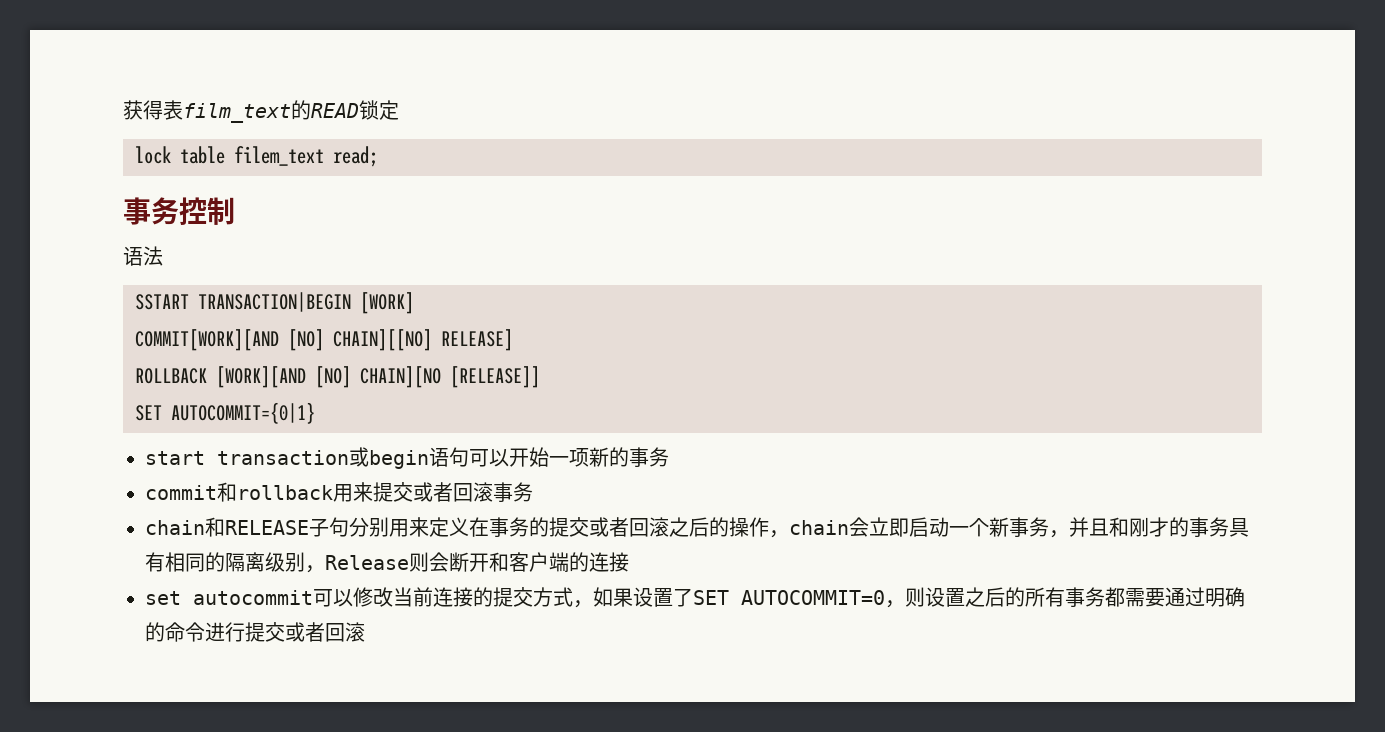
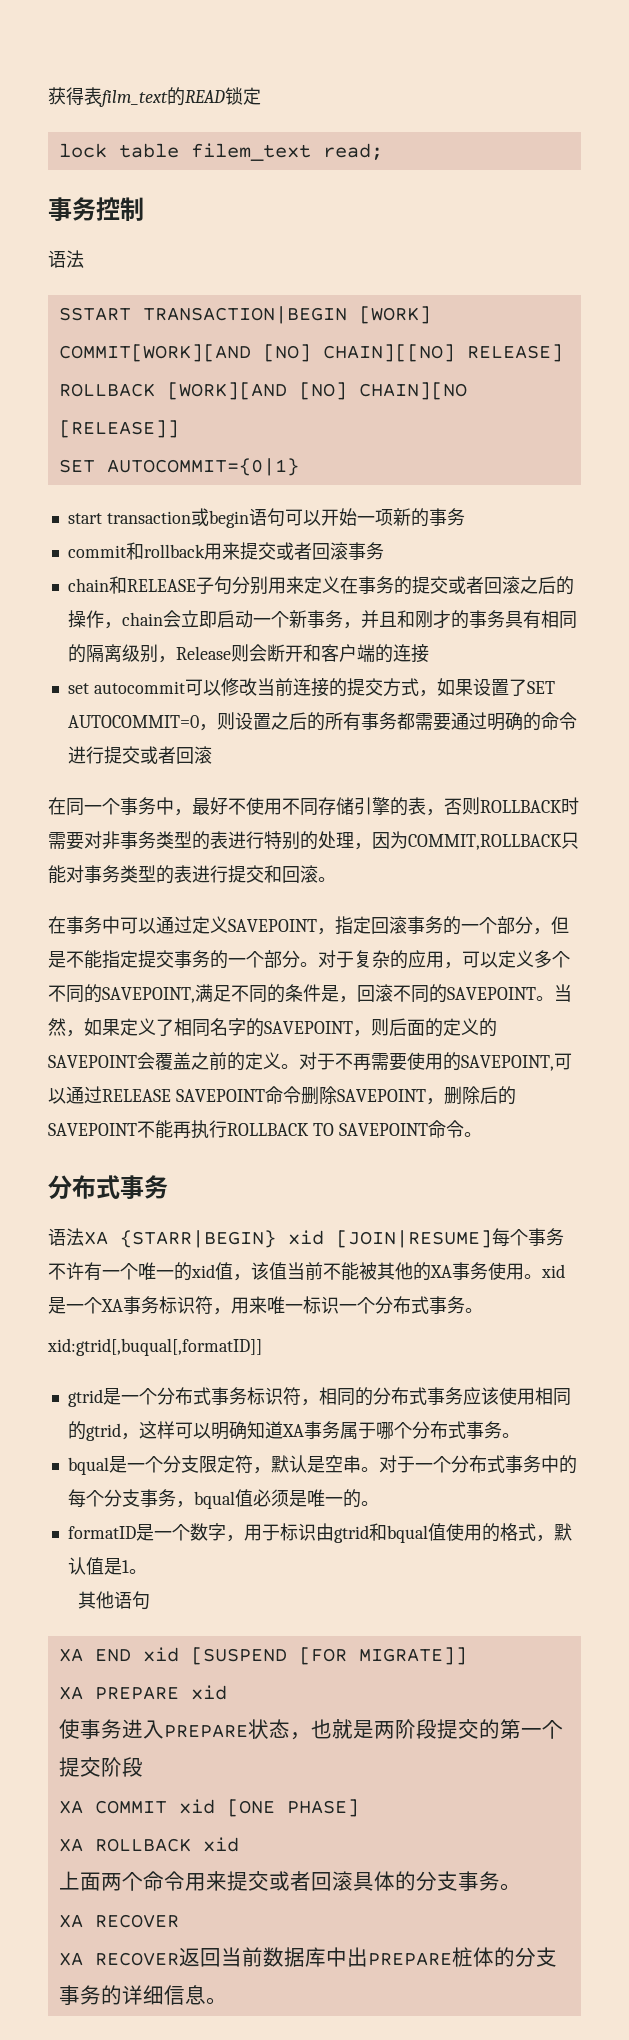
(365, 632) none -> [48,797,579,816] [48,831,579,850] [48,865,336,884] [48,916,569,935] [48,950,570,969] [48,984,572,1003] [48,1018,497,1037] [48,1052,572,1071] [48,1086,516,1105] [48,1120,482,1139] [48,1175,168,1200] [48,1228,564,1248] [48,1262,565,1281] [48,1296,483,1315] [47,1338,262,1356] [67,1387,571,1407] [67,1421,520,1441] [67,1455,577,1475] [67,1489,379,1509] [67,1523,572,1543] [67,1557,147,1575] [77,1591,150,1610] [58,1647,467,1665] [58,1685,227,1700] [58,1719,563,1740] [58,1757,143,1777] [58,1799,359,1817] [58,1837,239,1852] [58,1871,521,1891] [58,1914,179,1928] [58,1947,557,1967] [58,1985,227,2005] // 在同一个事务中，最好不使用不同存储引擎的表，否则ROLLBACK时需要对非事务类型的表进行特别的处理，因为COMMIT,ROLLBACK只能对事务类型的表进行提交和回滚。 // 在事务中可以通过定义SAVEPOINT，指定回滚事务的一个部分，但是不能指定提交事务的一个部分。对于复杂的应用，可以定义多个不同的SAVEPOINT,满足不同的条件是，回滚不同的SAVEPOINT。当然，如果定义了相同名字的SAVEPOINT，则后面的定义的SAVEPOINT会覆盖之前的定义。对于不再需要使用的SAVEPOINT,可以通过RELEASE SAVEPOINT命令删除SAVEPOINT，删除后的SAVEPOINT不能再执行ROLLBACK TO SAVEPOINT命令。 // 分布式事务 // 语法XA {STARR|BEGIN} xid [JOIN|RESUME]每个事务不许有一个唯一的xid值，该值当前不能被其他的XA事务使用。xid是一个XA事务标识符，用来唯一标识一个分布式事务。 // xid:gtrid[,buqual[,formatID]] // gtrid是一个分布式事务标识符，相同的分布式事务应该使用相同的gtrid，这样可以明确知道XA事务属于哪个分布式事务。 // bqual是一个分支限定符，默认是空串。对于一个分布式事务中的每个分支事务，bqual值必须是唯一的。 // formatID是一个数字，用于标识由gtrid和bqual值使用的格式，默认值是1。 // 其他语句 // XA END xid [SUSPEND [FOR MIGRATE]] // XA PREPARE xid // 使事务进入PREPARE状态，也就是两阶段提交的第一个提交阶段 // XA COMMIT xid [ONE PHASE] // XA ROLLBACK xid // 上面两个命令用来提交或者回滚具体的分支事务。 // XA RECOVER // XA RECOVER返回当前数据库中出PREPARE桩体的分支事务的详细信息。

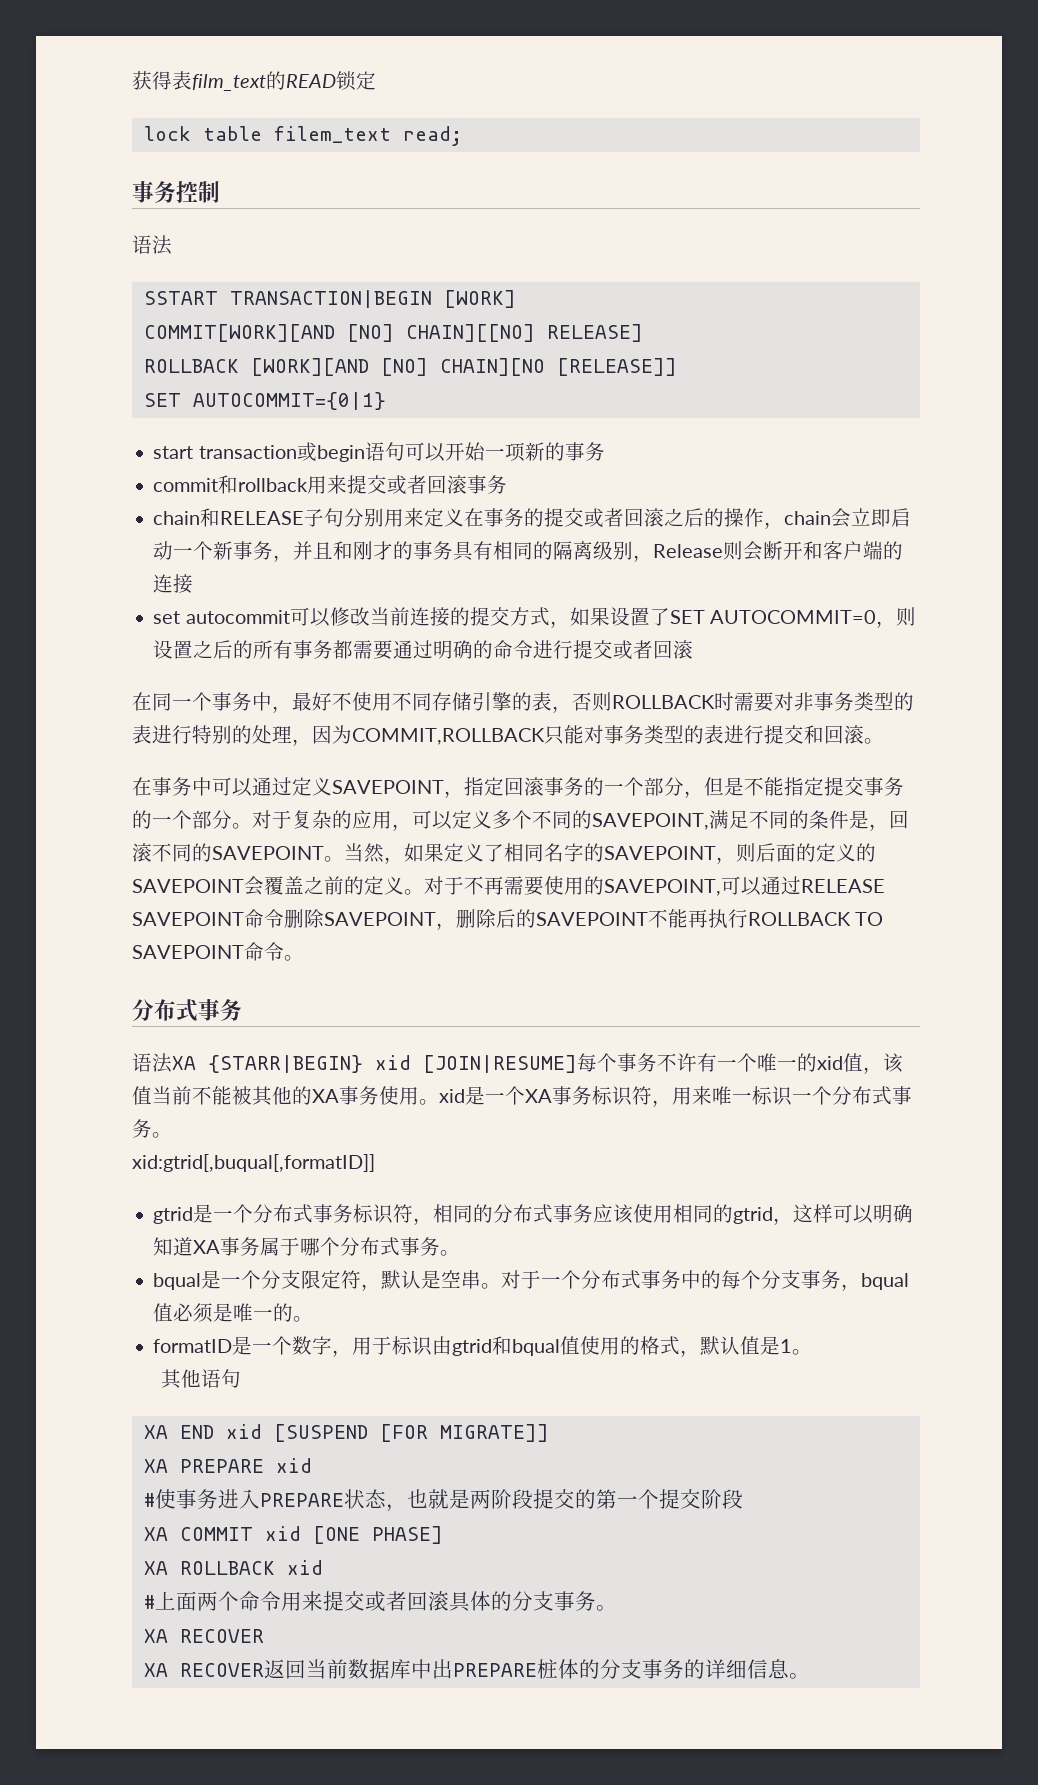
(227, 1692) none -> [143,1493,155,1507] #
(239, 1844) none -> [143,1595,155,1609] #

